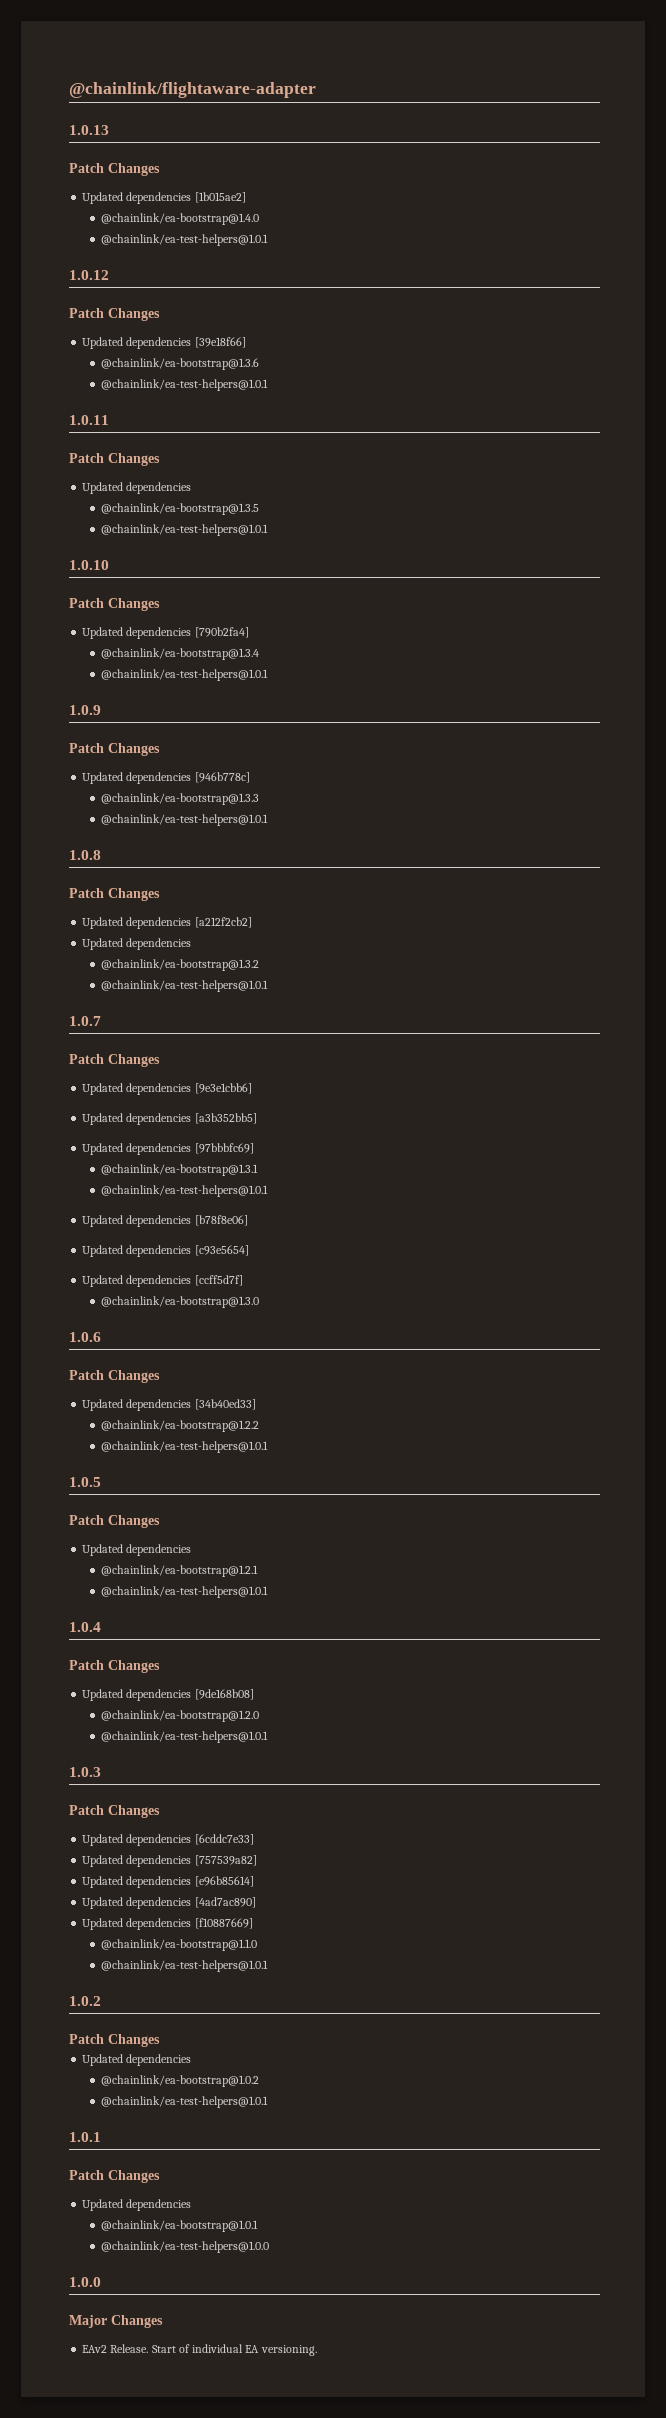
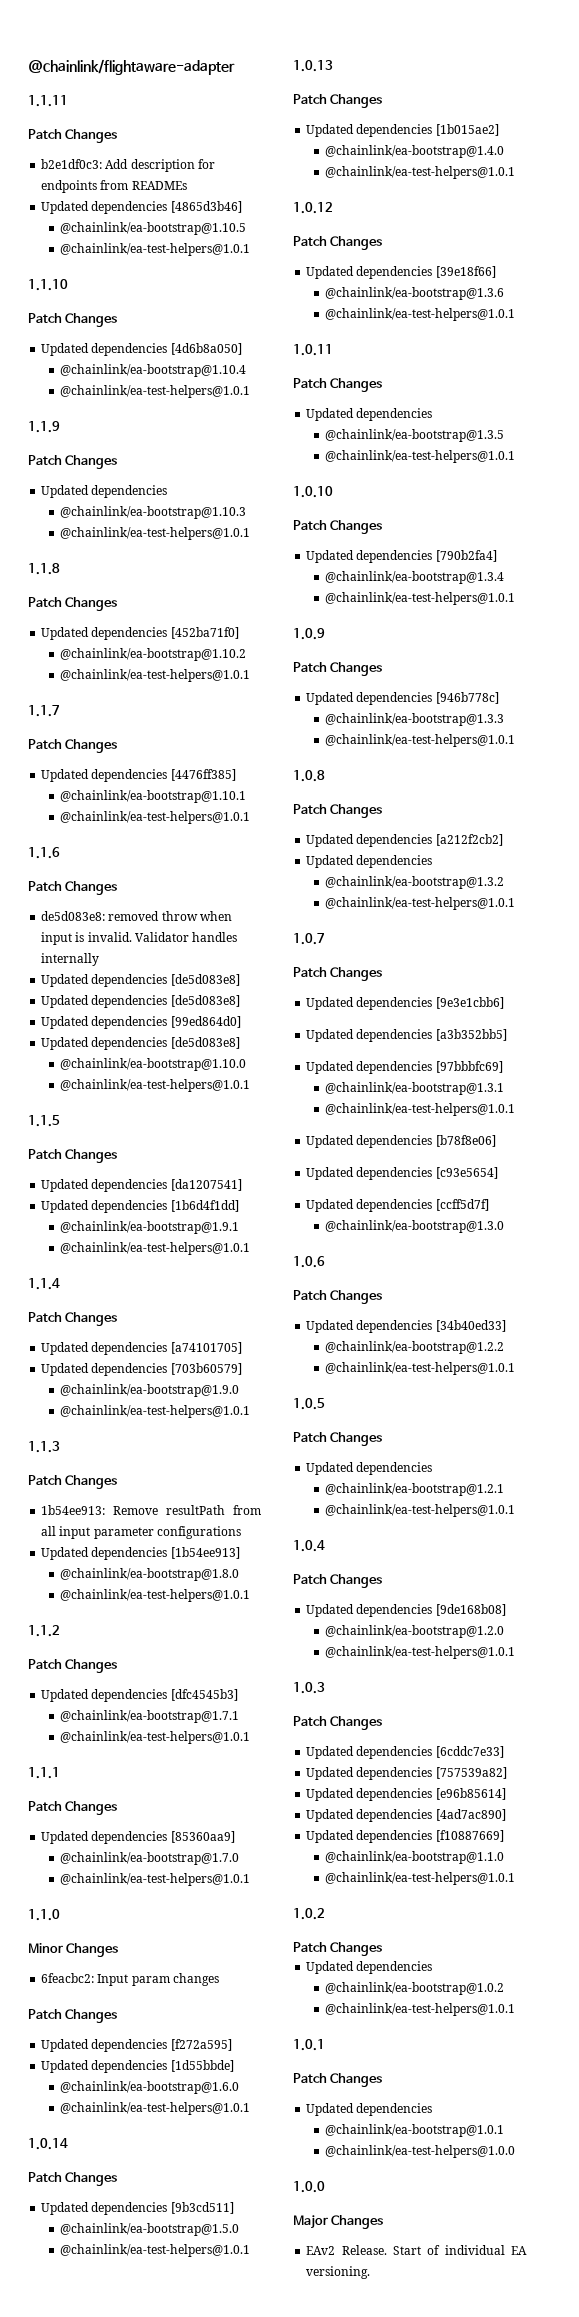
(316, 90) none -> [28,95,68,107] [28,129,118,143] [41,159,215,172] [41,180,187,193] [41,201,242,214] [60,222,247,235] [60,243,251,256] [28,279,68,291] [28,313,118,327] [41,343,242,356] [60,364,247,377] [60,385,251,398] [28,421,60,433] [28,455,118,469] [41,485,168,498] [60,506,247,519] [60,527,251,540] [28,563,60,575] [28,597,118,611] [41,627,239,640] [60,648,247,661] [60,669,251,682] [28,705,60,717] [28,739,118,753] [41,769,236,782] [60,790,247,803] [60,811,251,824] [28,847,60,859] [28,881,118,895] [41,911,232,921] [41,932,238,945] [41,953,100,966] [41,974,240,987] [41,995,240,1008] [41,1016,241,1029] [41,1037,240,1050] [60,1058,247,1071] [60,1079,251,1092] [28,1115,60,1127] [28,1149,118,1163] [41,1179,242,1192] [41,1200,239,1213] [60,1221,240,1234] [60,1242,251,1255] [28,1278,60,1290] [28,1312,118,1326] [41,1342,242,1355] [41,1363,242,1376] [60,1384,240,1397] [60,1405,251,1418] [28,1441,60,1453] [28,1475,118,1489] [41,1505,261,1515] [41,1526,241,1539] [41,1547,240,1560] [60,1568,240,1581] [60,1589,251,1602] [28,1625,60,1637] [28,1659,118,1673] [41,1689,238,1702] [60,1710,240,1723] [60,1731,251,1744] [28,1767,60,1779] [28,1801,118,1815] [41,1831,235,1844] [60,1852,240,1865] [60,1873,251,1886] [28,1909,60,1921] [28,1943,119,1957] [41,1973,219,1986] [28,2009,118,2023] [41,2039,232,2052] [41,2060,234,2073] [60,2081,240,2094] [60,2102,251,2115] [28,2138,68,2150] [28,2172,118,2186] [41,2202,234,2215] [60,2223,240,2236] [60,2244,251,2257] // 1.1.11 // Patch Changes // b2e1df0c3: Add description for endpoints from READMEs // Updated dependencies [4865d3b46] // @chainlink/ea-bootstrap@1.10.5 // @chainlink/ea-test-helpers@1.0.1 // 1.1.10 // Patch Changes // Updated dependencies [4d6b8a050] // @chainlink/ea-bootstrap@1.10.4 // @chainlink/ea-test-helpers@1.0.1 // 1.1.9 // Patch Changes // Updated dependencies // @chainlink/ea-bootstrap@1.10.3 // @chainlink/ea-test-helpers@1.0.1 // 1.1.8 // Patch Changes // Updated dependencies [452ba71f0] // @chainlink/ea-bootstrap@1.10.2 // @chainlink/ea-test-helpers@1.0.1 // 1.1.7 // Patch Changes // Updated dependencies [4476ff385] // @chainlink/ea-bootstrap@1.10.1 // @chainlink/ea-test-helpers@1.0.1 // 1.1.6 // Patch Changes // de5d083e8: removed throw when input is invalid. Validator handles internally // Updated dependencies [de5d083e8] // Updated dependencies [de5d083e8] // Updated dependencies [99ed864d0] // Updated dependencies [de5d083e8] // @chainlink/ea-bootstrap@1.10.0 // @chainlink/ea-test-helpers@1.0.1 // 1.1.5 // Patch Changes // Updated dependencies [da1207541] // Updated dependencies [1b6d4f1dd] // @chainlink/ea-bootstrap@1.9.1 // @chainlink/ea-test-helpers@1.0.1 // 1.1.4 // Patch Changes // Updated dependencies [a74101705] // Updated dependencies [703b60579] // @chainlink/ea-bootstrap@1.9.0 // @chainlink/ea-test-helpers@1.0.1 // 1.1.3 // Patch Changes // 1b54ee913: Remove resultPath from all input parameter configurations // Updated dependencies [1b54ee913] // @chainlink/ea-bootstrap@1.8.0 // @chainlink/ea-test-helpers@1.0.1 // 1.1.2 // Patch Changes // Updated dependencies [dfc4545b3] // @chainlink/ea-bootstrap@1.7.1 // @chainlink/ea-test-helpers@1.0.1 // 1.1.1 // Patch Changes // Updated dependencies [85360aa9] // @chainlink/ea-bootstrap@1.7.0 // @chainlink/ea-test-helpers@1.0.1 // 1.1.0 // Minor Changes // 6feacbc2: Input param changes // Patch Changes // Updated dependencies [f272a595] // Updated dependencies [1d55bbde] // @chainlink/ea-bootstrap@1.6.0 // @chainlink/ea-test-helpers@1.0.1 // 1.0.14 // Patch Changes // Updated dependencies [9b3cd511] // @chainlink/ea-bootstrap@1.5.0 // @chainlink/ea-test-helpers@1.0.1

